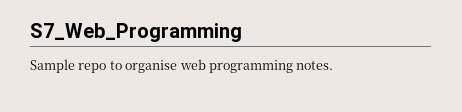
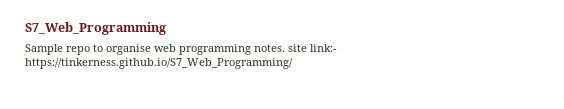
(334, 65) none -> [288,44,337,52] [25,58,293,69] site link:- https://tinkerness.github.io/S7_Web_Programming/

